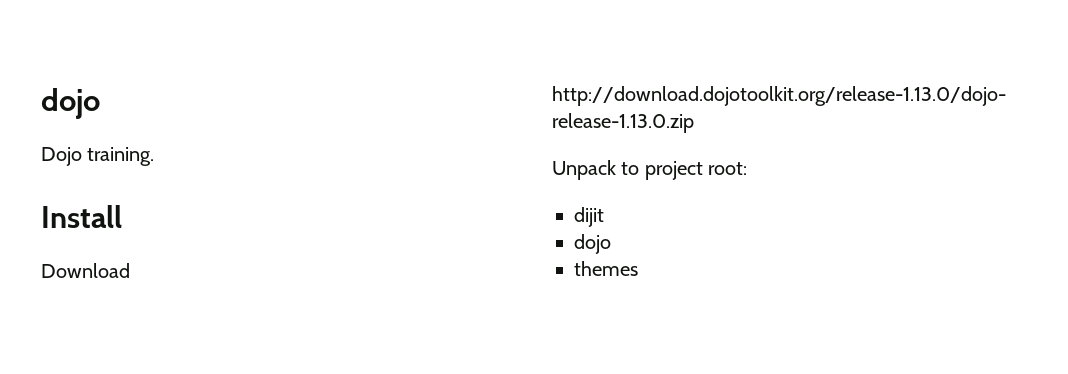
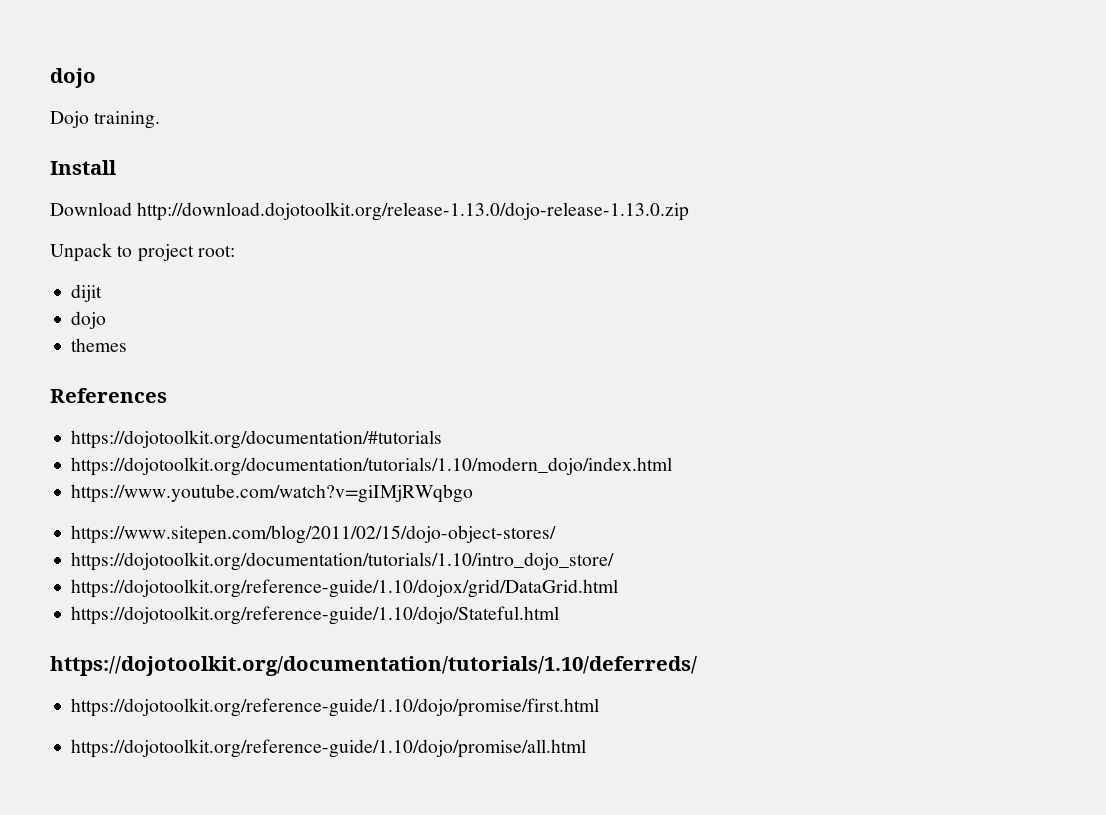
(638, 268) none -> [50,388,167,403] [71,430,443,449] [71,457,673,476] [71,484,474,503] [71,525,557,544] [71,552,615,571] [71,579,619,598] [71,606,560,625] [50,656,697,676] [71,698,600,717] [71,739,587,758] // References // https://dojotoolkit.org/documentation/#tutorials // https://dojotoolkit.org/documentation/tutorials/1.10/modern_dojo/index.html // https://www.youtube.com/watch?v=giIMjRWqbgo // https://www.sitepen.com/blog/2011/02/15/dojo-object-stores/ // https://dojotoolkit.org/documentation/tutorials/1.10/intro_dojo_store/ // https://dojotoolkit.org/reference-guide/1.10/dojox/grid/DataGrid.html // https://dojotoolkit.org/reference-guide/1.10/dojo/Stateful.html // https://dojotoolkit.org/documentation/tutorials/1.10/deferreds/ // https://dojotoolkit.org/reference-guide/1.10/dojo/promise/first.html // https://dojotoolkit.org/reference-guide/1.10/dojo/promise/all.html

